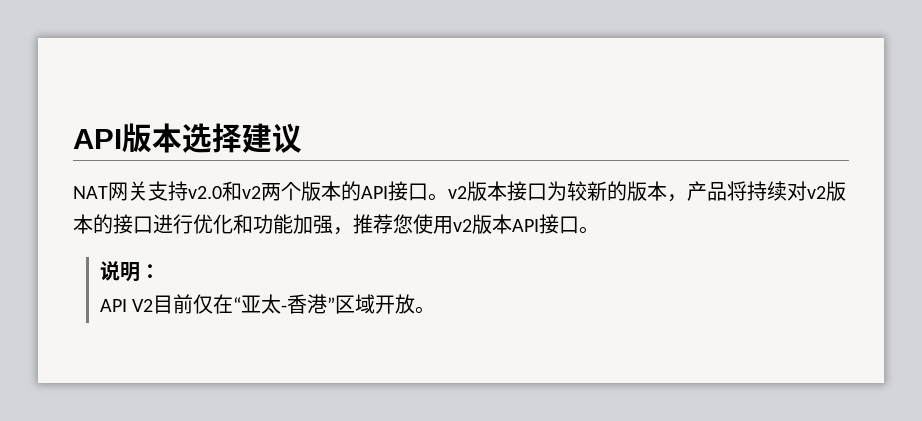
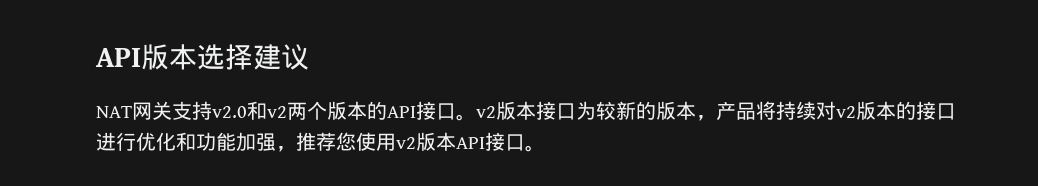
[99,261,160,282] [99,294,435,314] // 说明： // API V2目前仅在“亚太-香港”区域开放。 -> (545, 148) none

